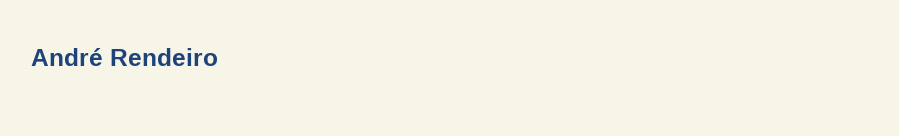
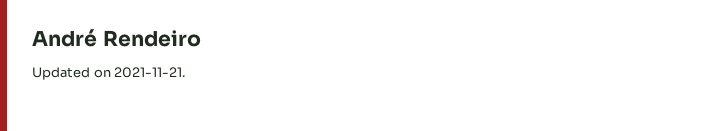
(218, 57) none -> [32,67,186,80] // Updated on 2021-11-21.

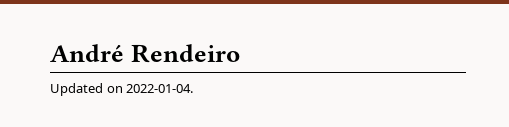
[114,67,186,78] 2021-11-21. -> [126,84,194,93] 2022-01-04.

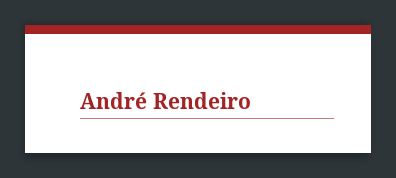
[50,83,194,96] // Updated on 2022-01-04. -> (251, 100) none

